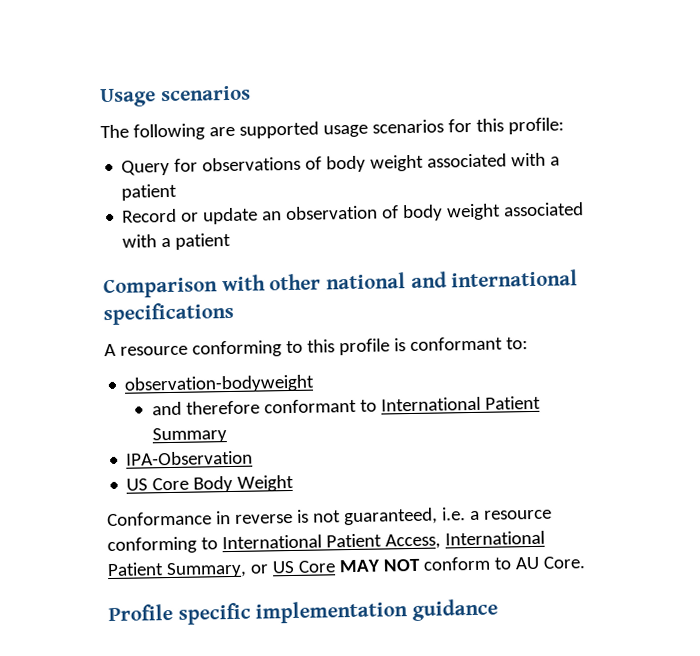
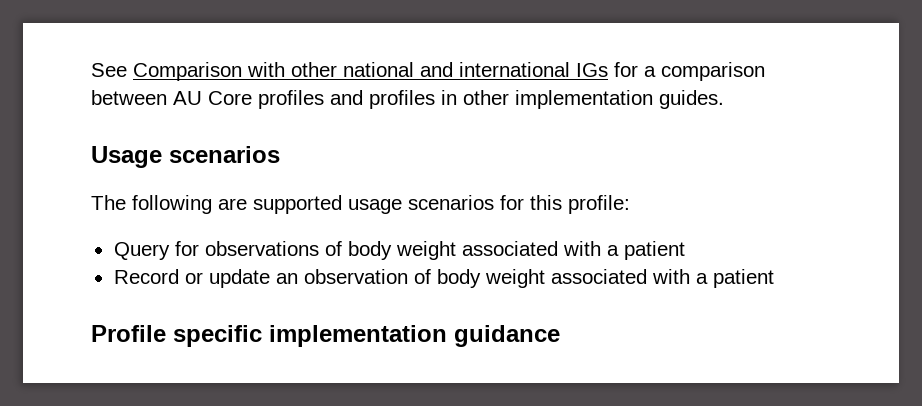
(100, 98) none -> [91,62,765,81] [91,90,724,109] See Comparison with other national and international IGs for a comparison between AU Core profiles and profiles in other implementation guides. //
[103,269,579,299] [103,301,234,326] [104,336,528,358] [124,374,316,394] [152,395,542,416] [152,427,228,444] [126,450,254,466] [126,474,295,493] [107,507,552,527] [107,530,545,555] [107,556,586,579] // Comparison with other national and international specifications // A resource conforming to this profile is conformant to: // observation-bodyweight // and therefore conformant to International Patient Summary // IPA-Observation // US Core Body Weight // Conformance in reverse is not guaranteed, i.e. a resource conforming to International Patient Access, International Patient Summary, or US Core MAY NOT conform to AU Core. -> (774, 278) none

